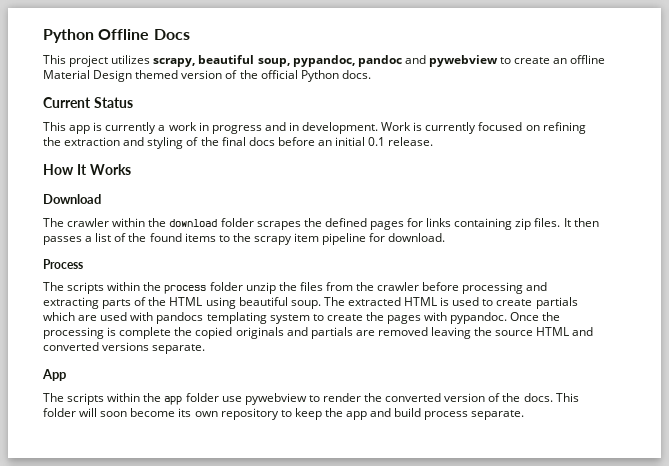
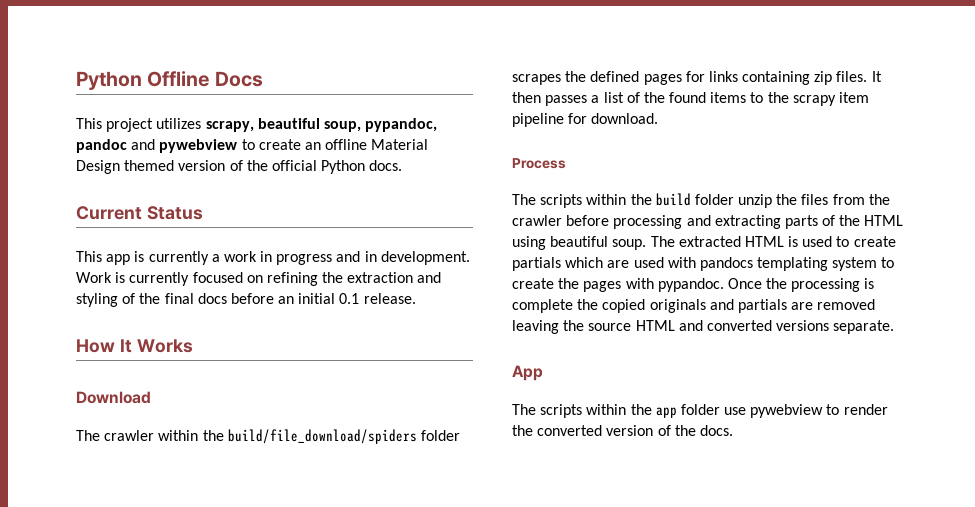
[169,219,218,227] download -> [227,429,417,444] build/file_download/spiders
[164,285,207,294] process -> [655,193,691,206] build
[555,393,579,402] [43,408,525,420] This folder will soon become its own repository to keep the app and build process separate. -> (733, 430) none

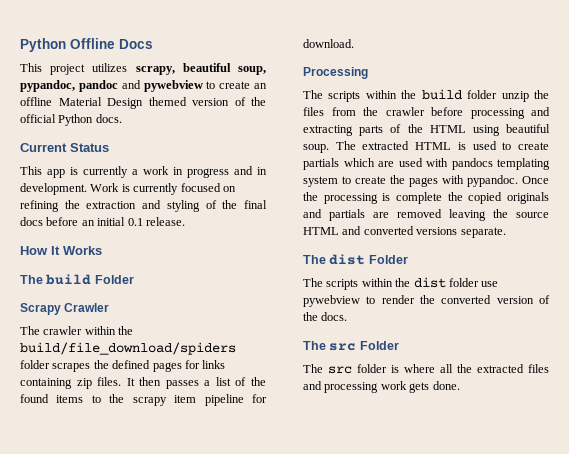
[76,391,151,404] Download -> [20,274,134,285] [20,303,110,315] The build Folder // Scrapy Crawler
[512,158,566,169] Process -> [303,67,368,79] Processing
[512,365,543,381] [512,404,677,418] App // The scripts within the app -> [303,254,408,265] [303,277,446,290] The dist Folder // The scripts within the dist
(733, 430) none -> [303,341,399,351] [303,364,549,374] [303,381,460,393] // The src Folder // The src folder is where all the extracted files and processing work gets done.

